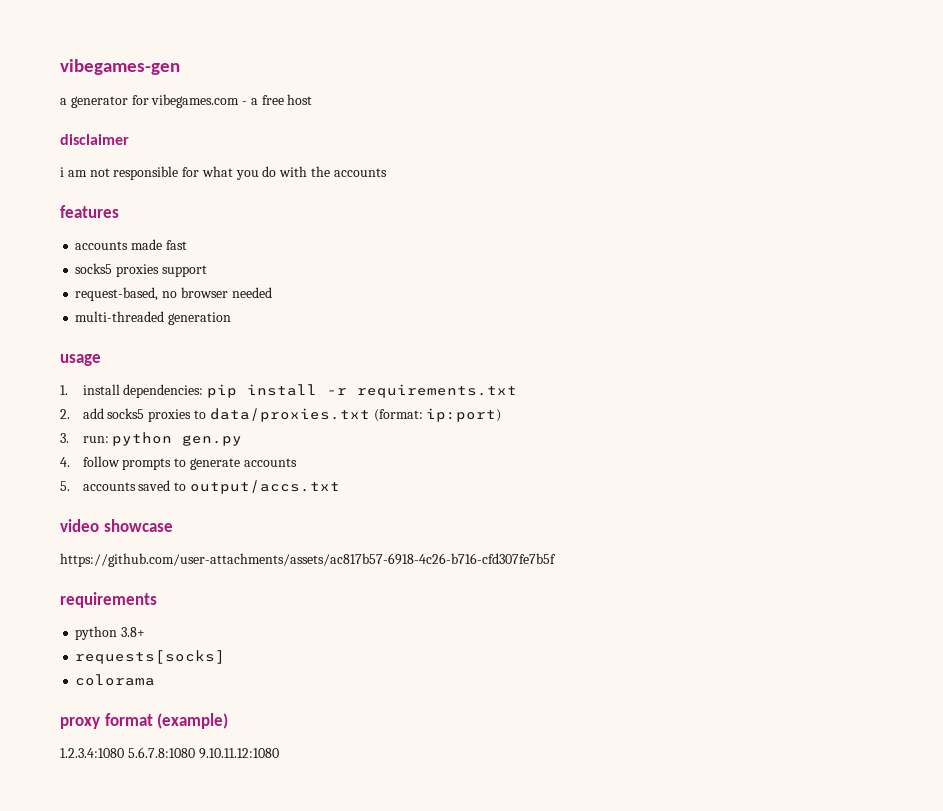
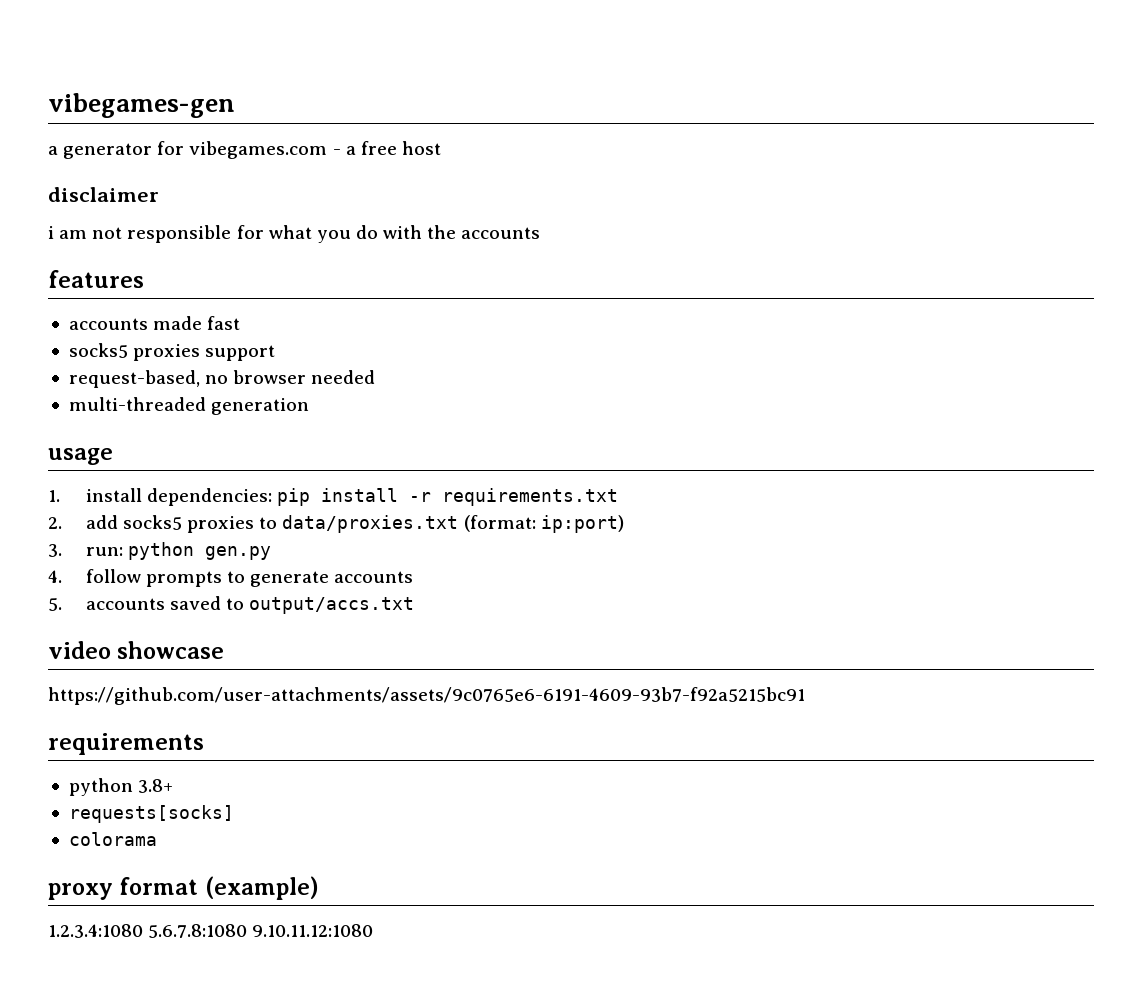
[60,553,556,567] https://github.com/user-attachments/assets/ac817b57-6918-4c26-b716-cfd307fe7b5f -> [48,687,805,705] https://github.com/user-attachments/assets/9c0765e6-6191-4609-93b7-f92a5215bc91

